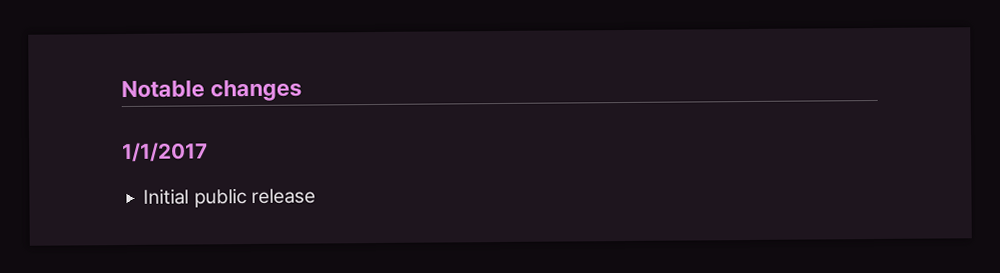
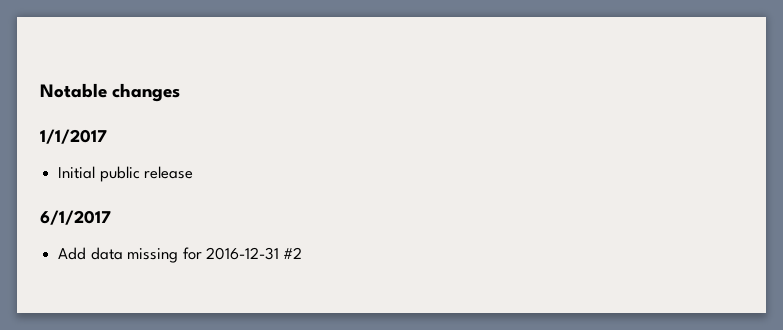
(316, 196) none -> [40,210,111,225] [58,247,303,263] // 6/1/2017 // Add data missing for 2016-12-31 #2

